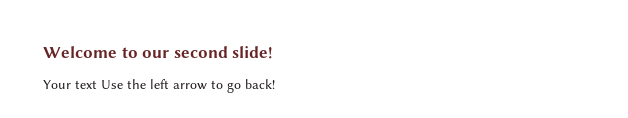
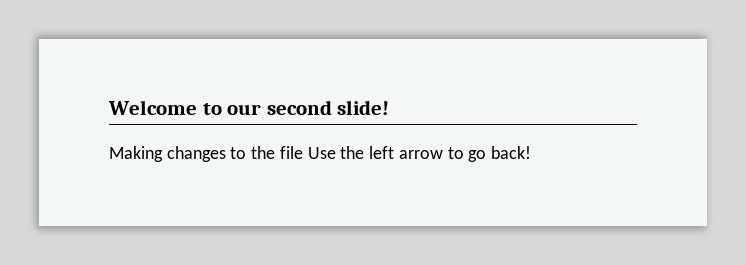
[43,80,97,89] Your text -> [109,146,303,162] Making changes to the file

